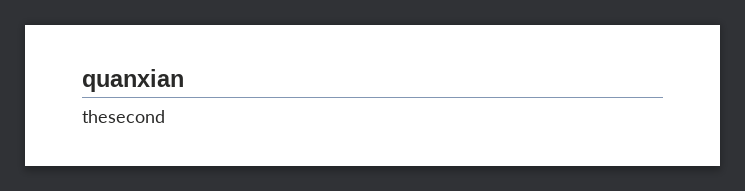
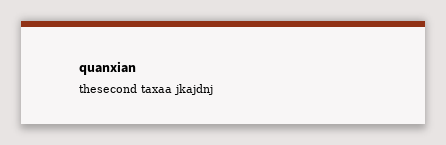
(165, 116) none -> [141,84,213,95] taxaa jkajdnj

